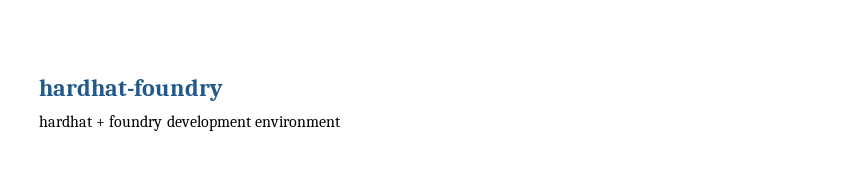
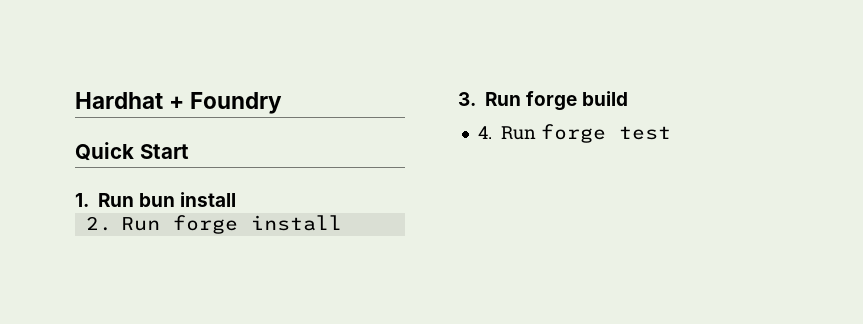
[39,79,223,101] [39,115,341,131] hardhat-foundry // hardhat + foundry development environment -> [75,92,283,114] [75,142,189,161] [75,192,237,207] [85,215,342,234] [458,91,629,111] [477,124,671,143] Hardhat + Foundry // Quick Start // 1. Run bun install // 2. Run forge install // 3. Run forge build // 4. Run forge test

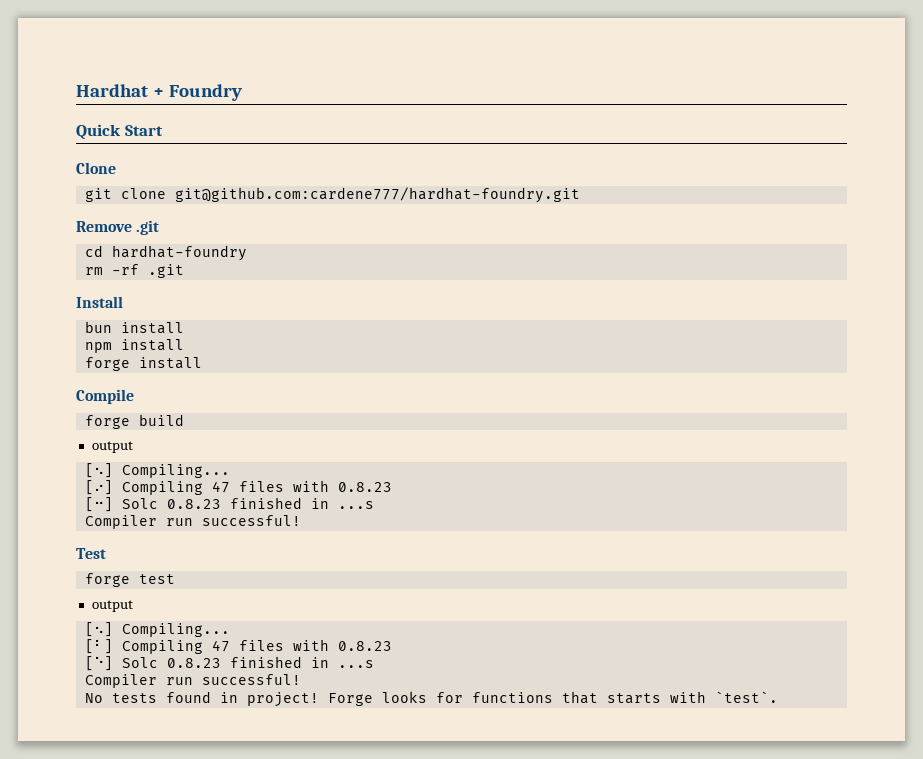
[75,193,134,207] 1. Run -> [76,162,116,174] [84,187,580,203] [76,220,160,235] [84,245,247,261] [84,264,184,278] [76,296,123,308] Clone // git clone git@github.com:cardene777/hardhat-foundry.git // Remove .git // cd hardhat-foundry // rm -rf .git // Install //
[85,216,160,231] 2. Run -> [84,339,184,353] npm install //
[458,92,521,106] 3. Run -> [76,389,134,404] Compile //
[477,124,671,143] 4. Run forge test -> [91,441,133,453] [84,463,230,478] [84,480,392,495] [84,497,374,512] [84,515,301,529] [76,548,106,559] [84,573,175,587] [91,600,133,612] [84,622,230,637] [84,639,392,654] [84,656,374,671] [84,674,301,688] [84,691,778,707] output // [⠢] Compiling... // [⠔] Compiling 47 files with 0.8.23 // [⠒] Solc 0.8.23 finished in ...s // Compiler run successful! // Test // forge test // output // [⠢] Compiling... // [⠃] Compiling 47 files with 0.8.23 // [⠑] Solc 0.8.23 finished in ...s // Compiler run successful! // No tests found in project! Forge looks for functions that starts with `test`.

